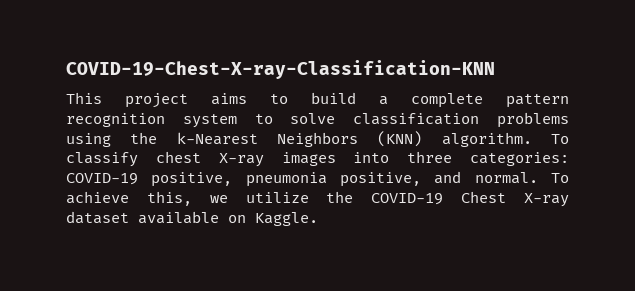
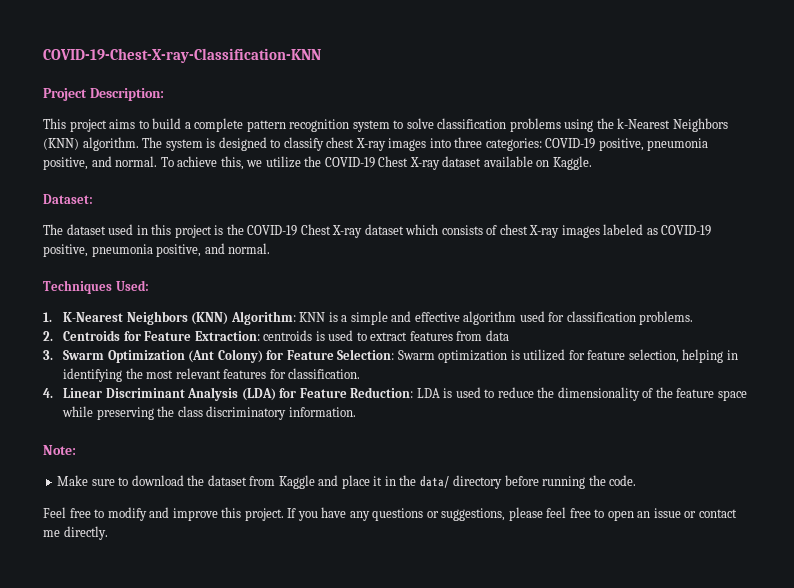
(495, 69) none -> [43,88,164,101] // Project Description:
[551,134,569,144] To -> [142,137,281,151] The system is designed to
(318, 219) none -> [43,194,93,204] [43,224,712,238] [43,243,271,257] [43,280,149,294] [43,311,694,325] [43,330,509,341] [43,349,738,363] [63,368,361,382] [43,387,747,401] [62,406,356,420] [43,445,76,455] [57,475,637,489] [43,507,737,521] [43,526,108,540] // Dataset: // The dataset used in this project is the COVID-19 Chest X-ray dataset which consists of chest X-ray images labeled as COVID-19 positive, pneumonia positive, and normal. // Techniques Used: // 1. K-Nearest Neighbors (KNN) Algorithm: KNN is a simple and effective algorithm used for classification problems. // 2. Centroids for Feature Extraction: centroids is used to extract features from data // 3. Swarm Optimization (Ant Colony) for Feature Selection: Swarm optimization is utilized for feature selection, helping in identifying the most relevant features for classification. // 4. Linear Discriminant Analysis (LDA) for Feature Reduction: LDA is used to reduce the dimensionality of the feature space while preserving the class discriminatory information. // Note: // Make sure to download the dataset from Kaggle and place it in the data/ directory before running the code. // Feel free to modify and improve this project. If you have any questions or suggestions, please feel free to open an issue or contact me directly.

